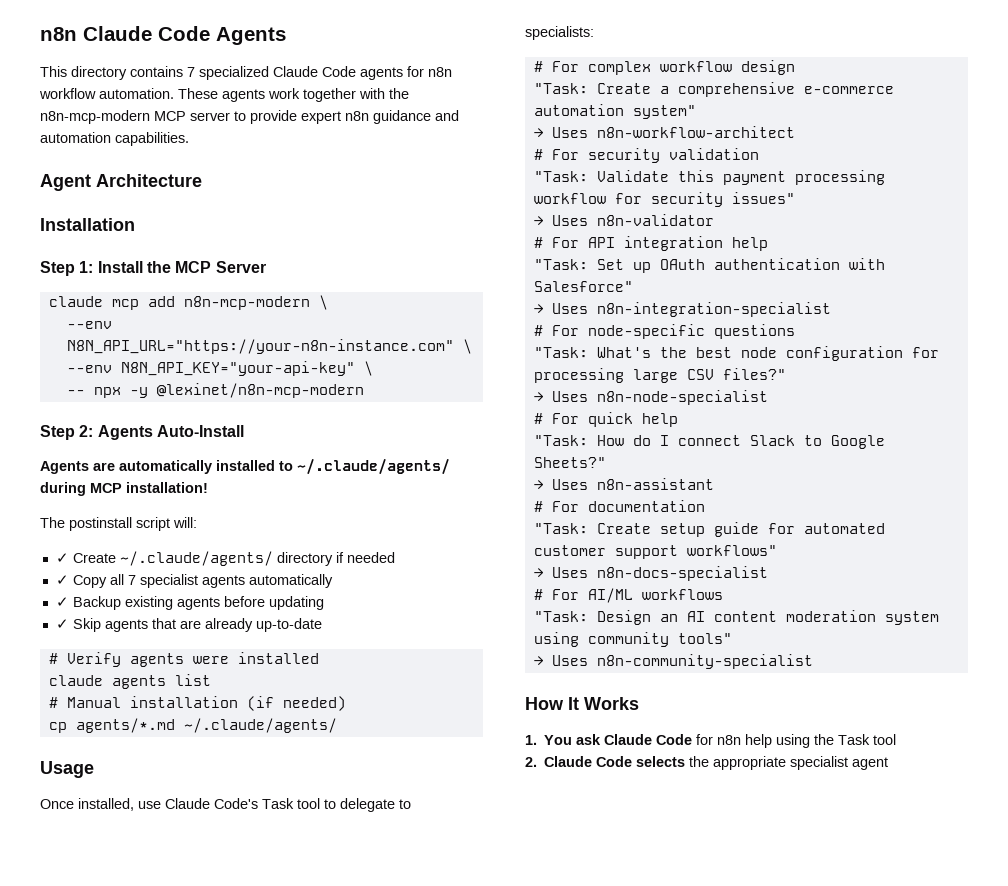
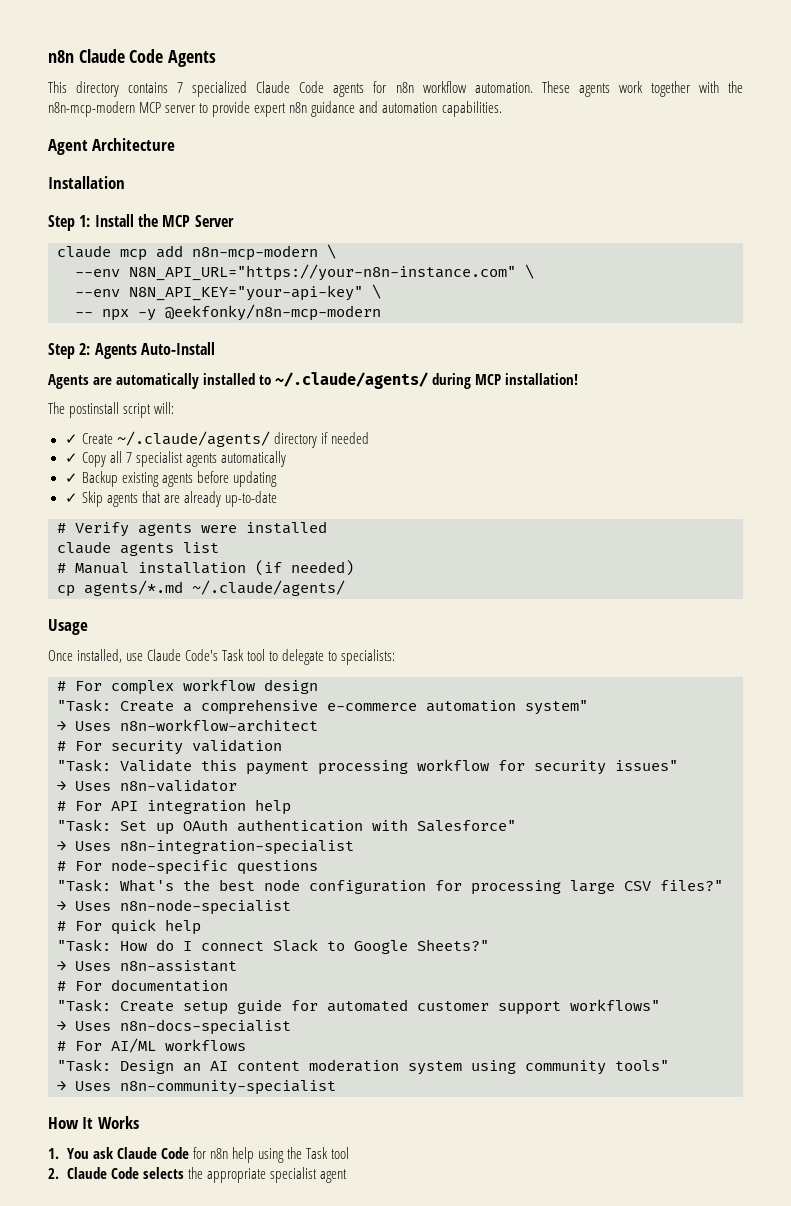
[156,383,364,398] @lexinet/n8n-mcp-modern -> [165,304,381,321] @eekfonky/n8n-mcp-modern

